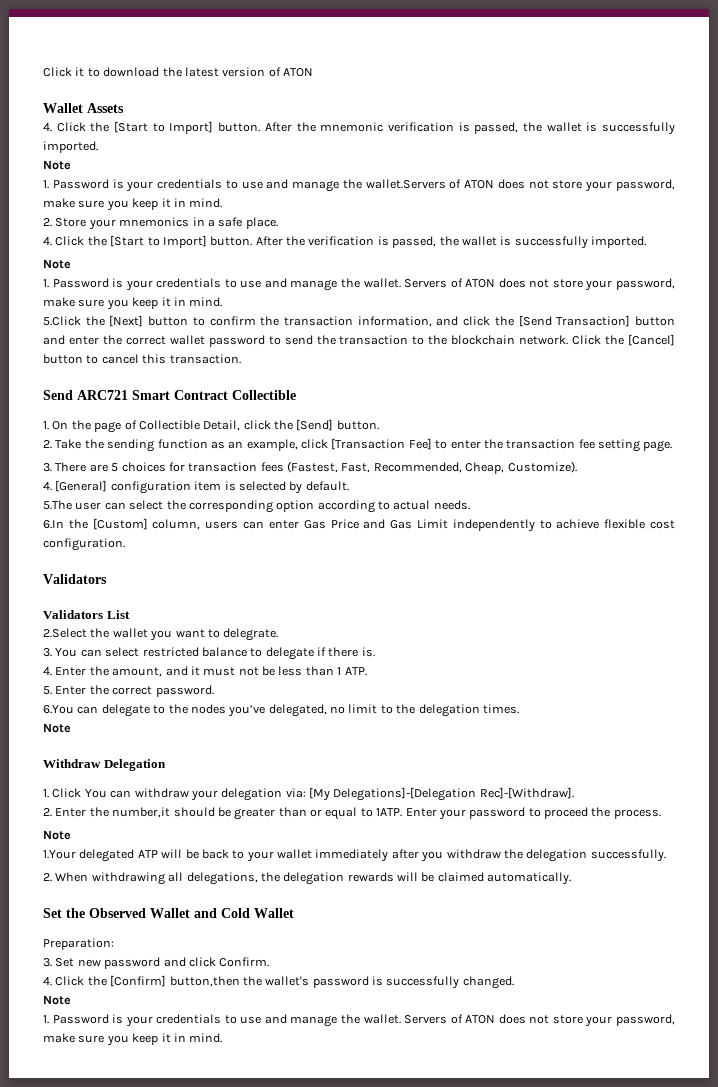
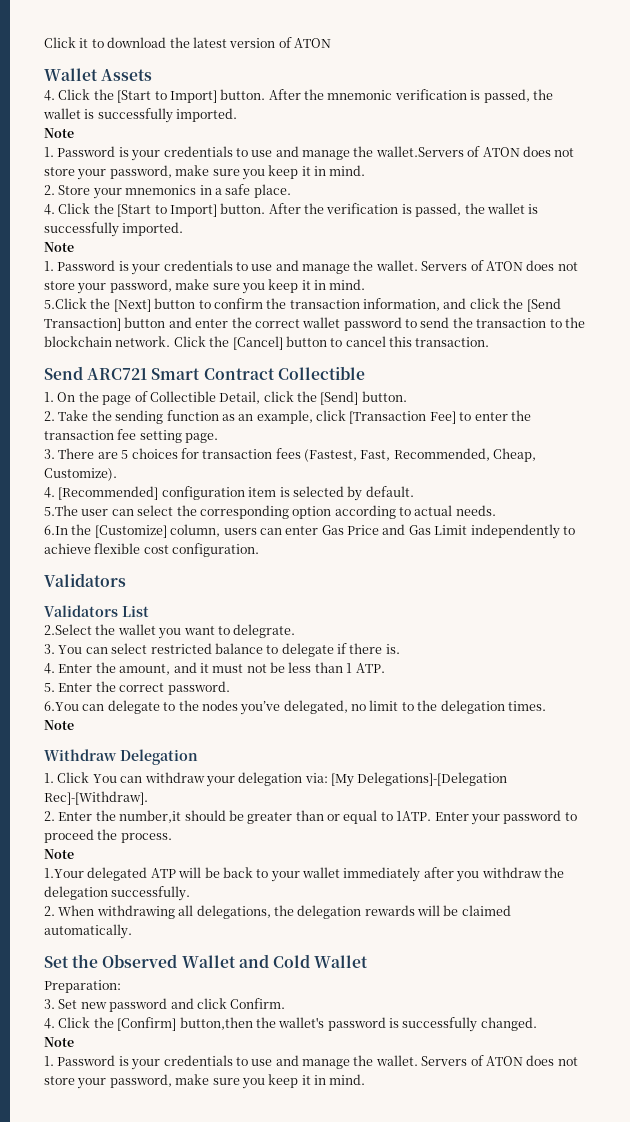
[55,480,108,492] [General] -> [58,486,159,500] [Recommended]
[92,518,148,530] [Custom] -> [94,525,167,538] [Customize]

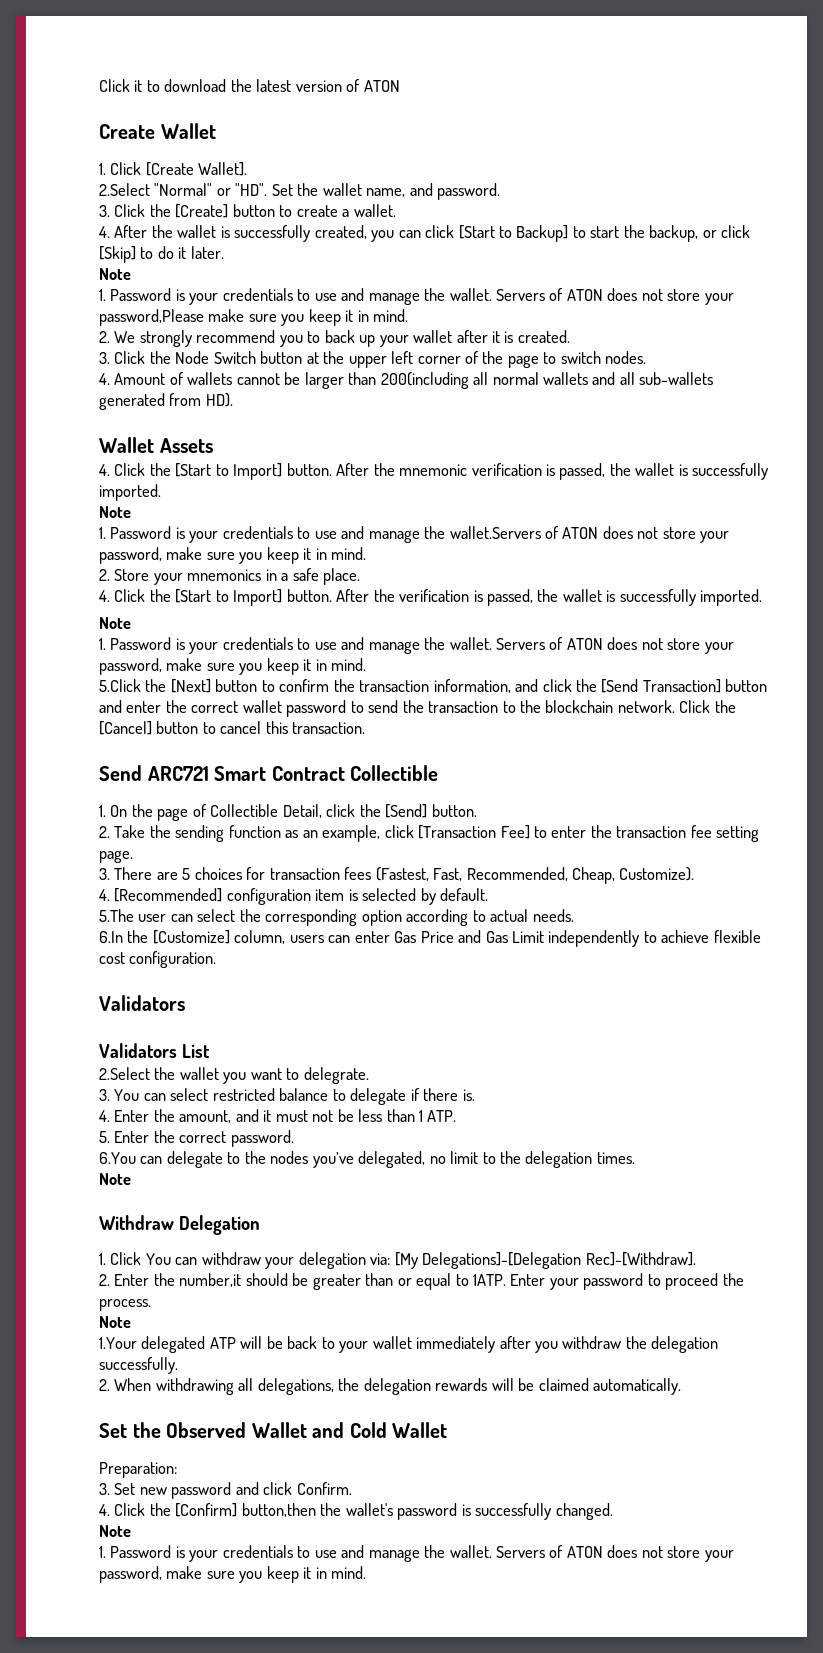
(331, 43) none -> [99,123,216,139] [99,162,248,176] [99,183,501,200] [99,204,396,218] [99,225,751,242] [99,246,224,263] [99,268,131,280] [99,288,734,305] [99,309,409,326] [99,330,570,347] [99,351,647,368] [99,372,714,389] [99,393,233,410] // Create Wallet // 1. Click [Create Wallet]. // 2.Select "Normal" or "HD". Set the wallet name, and password. // 3. Click the [Create] button to create a wallet. // 4. After the wallet is successfully created, you can click [Start to Backup] to start the backup, or click [Skip] to do it later. // Note // 1. Password is your credentials to use and manage the wallet. Servers of ATON does not store your password,Please make sure you keep it in mind. // 2. We strongly recommend you to back up your wallet after it is created. // 3. Click the Node Switch button at the upper left corner of the page to switch nodes. // 4. Amount of wallets cannot be larger than 200(including all normal wallets and all sub-wallets generated from HD).

